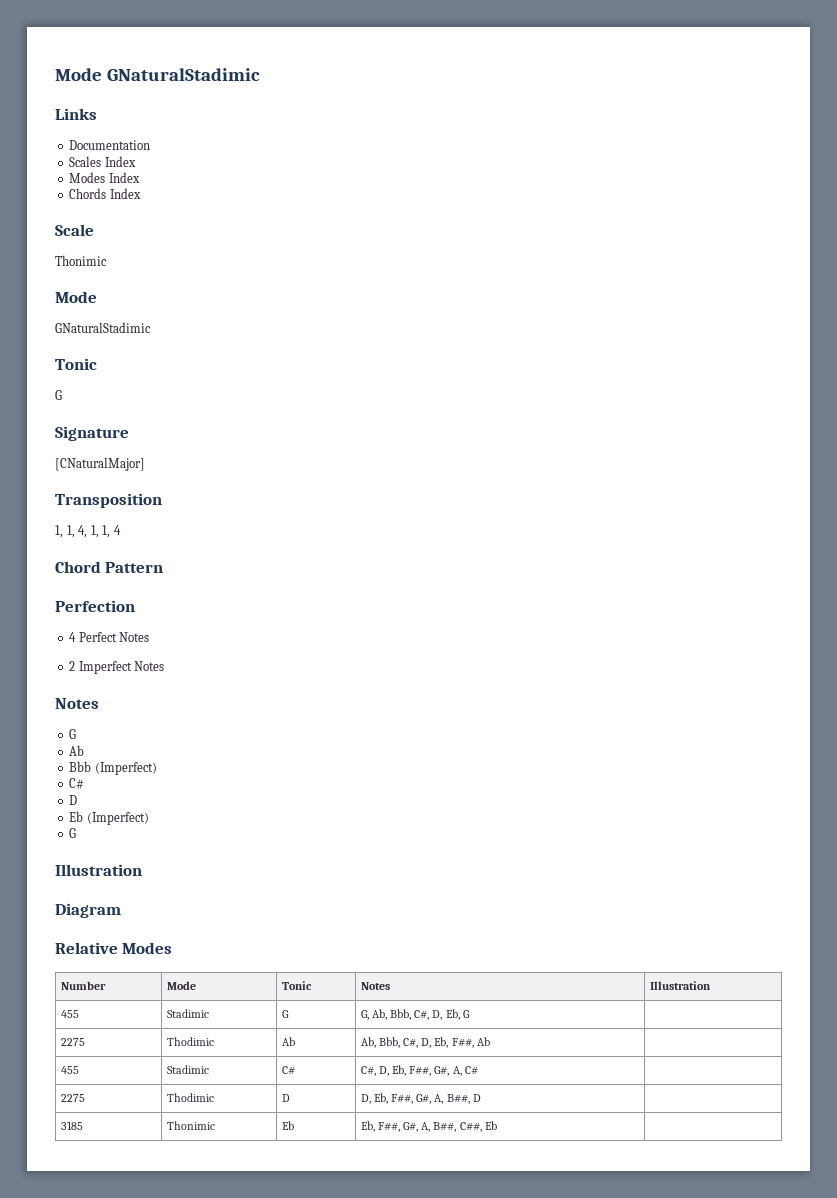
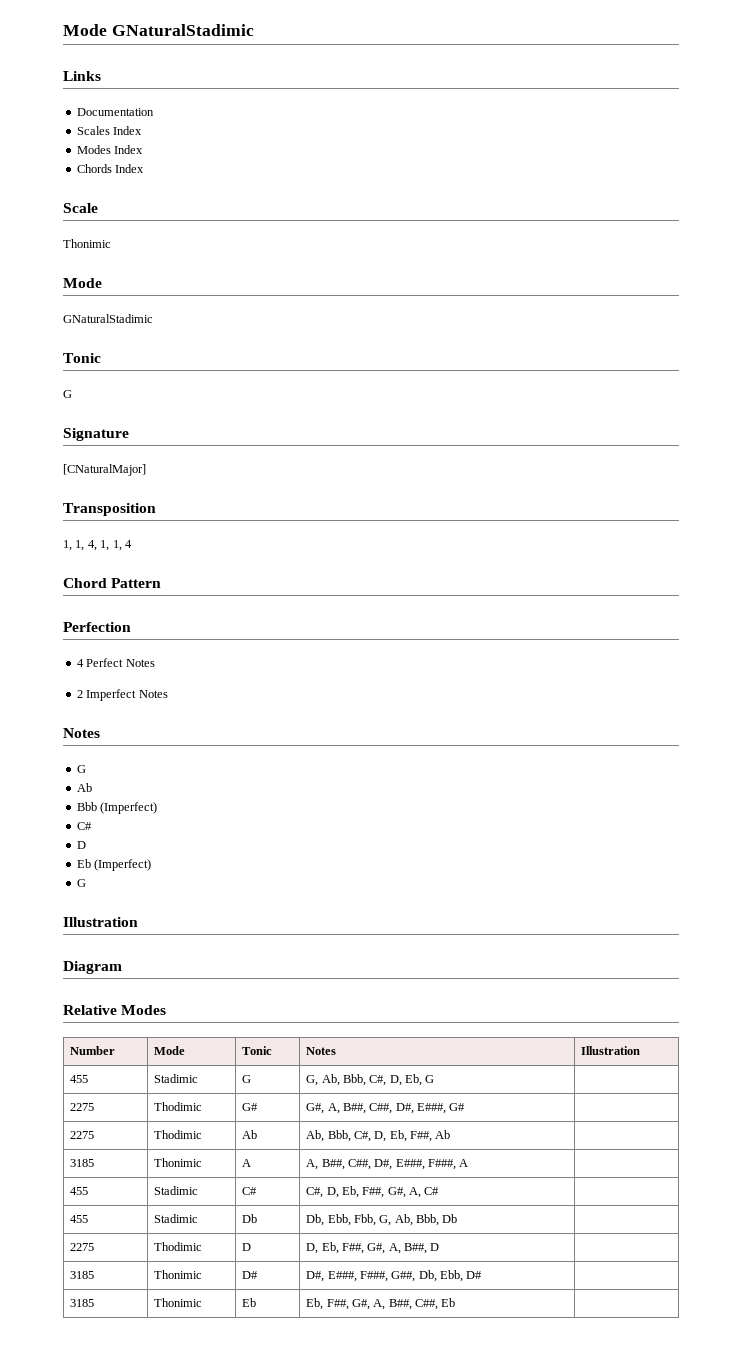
(470, 1014) none -> [70,1103,95,1111] [154,1102,203,1111] [242,1103,259,1111] [306,1103,466,1114] // 2275 | Thodimic | G# | G#, A, B##, C##, D#, E###, G# |
(490, 1041) none -> [70,1159,95,1167] [154,1158,203,1167] [242,1159,252,1167] [306,1159,469,1170] // 3185 | Thonimic | A | A, B##, C##, D#, E###, F###, A |
(478, 1070) none -> [70,1215,89,1223] [154,1214,199,1223] [242,1214,258,1223] [306,1214,458,1226] // 455 | Stadimic | Db | Db, Ebb, Fbb, G, Ab, Bbb, Db |
(481, 1098) none -> [70,1271,95,1279] [154,1270,203,1279] [242,1271,259,1279] [306,1270,483,1282] // 3185 | Thonimic | D# | D#, E###, F###, G##, Db, Ebb, D# |

